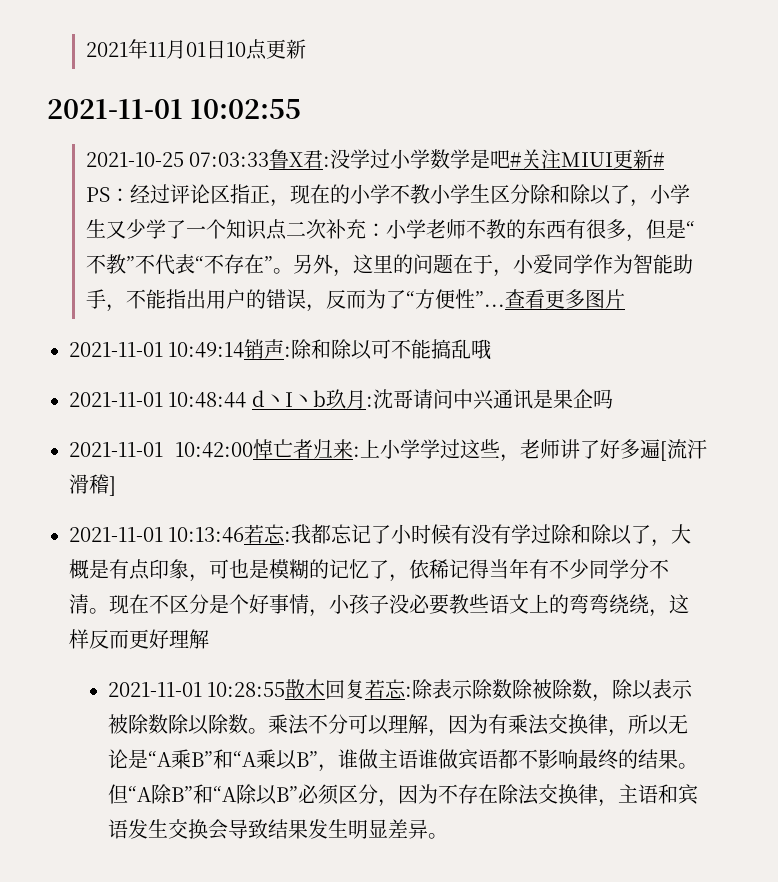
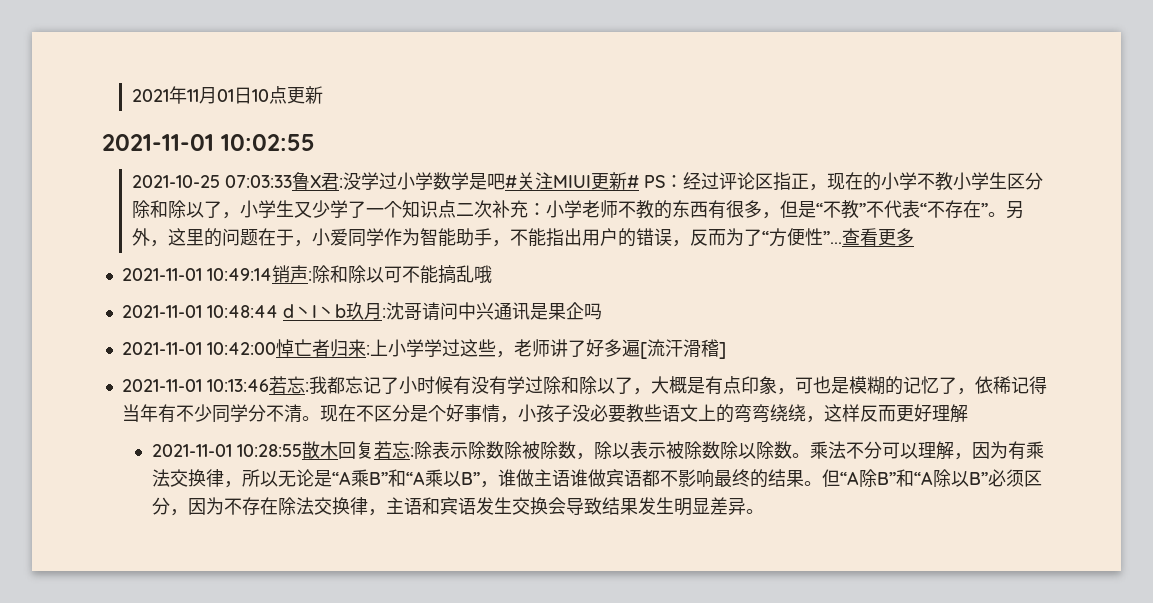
[584,289,625,309] 图片 -> (914, 237) none

